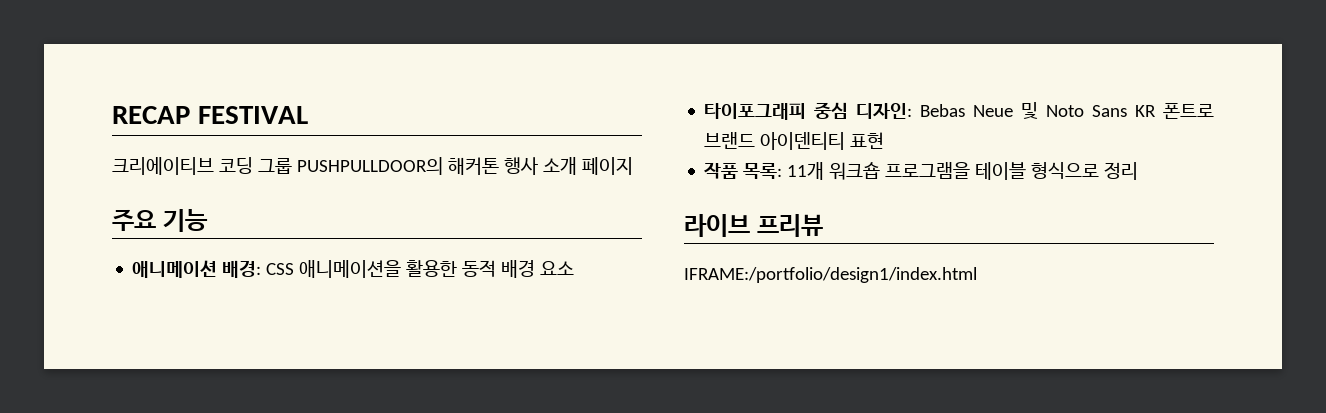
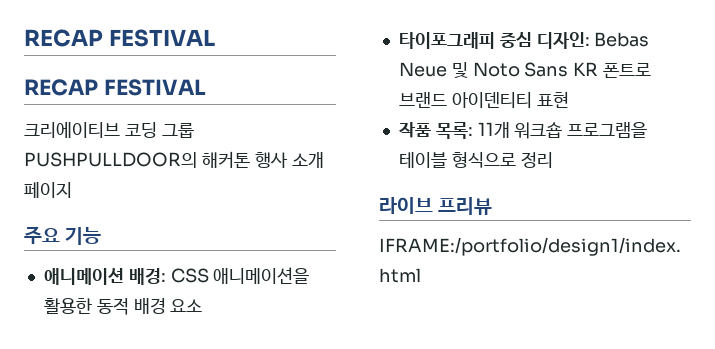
[112,106,308,124] RECAP FESTIVAL -> [24,29,215,47] [24,79,206,96] RECAP FESTIVAL // RECAP FESTIVAL

